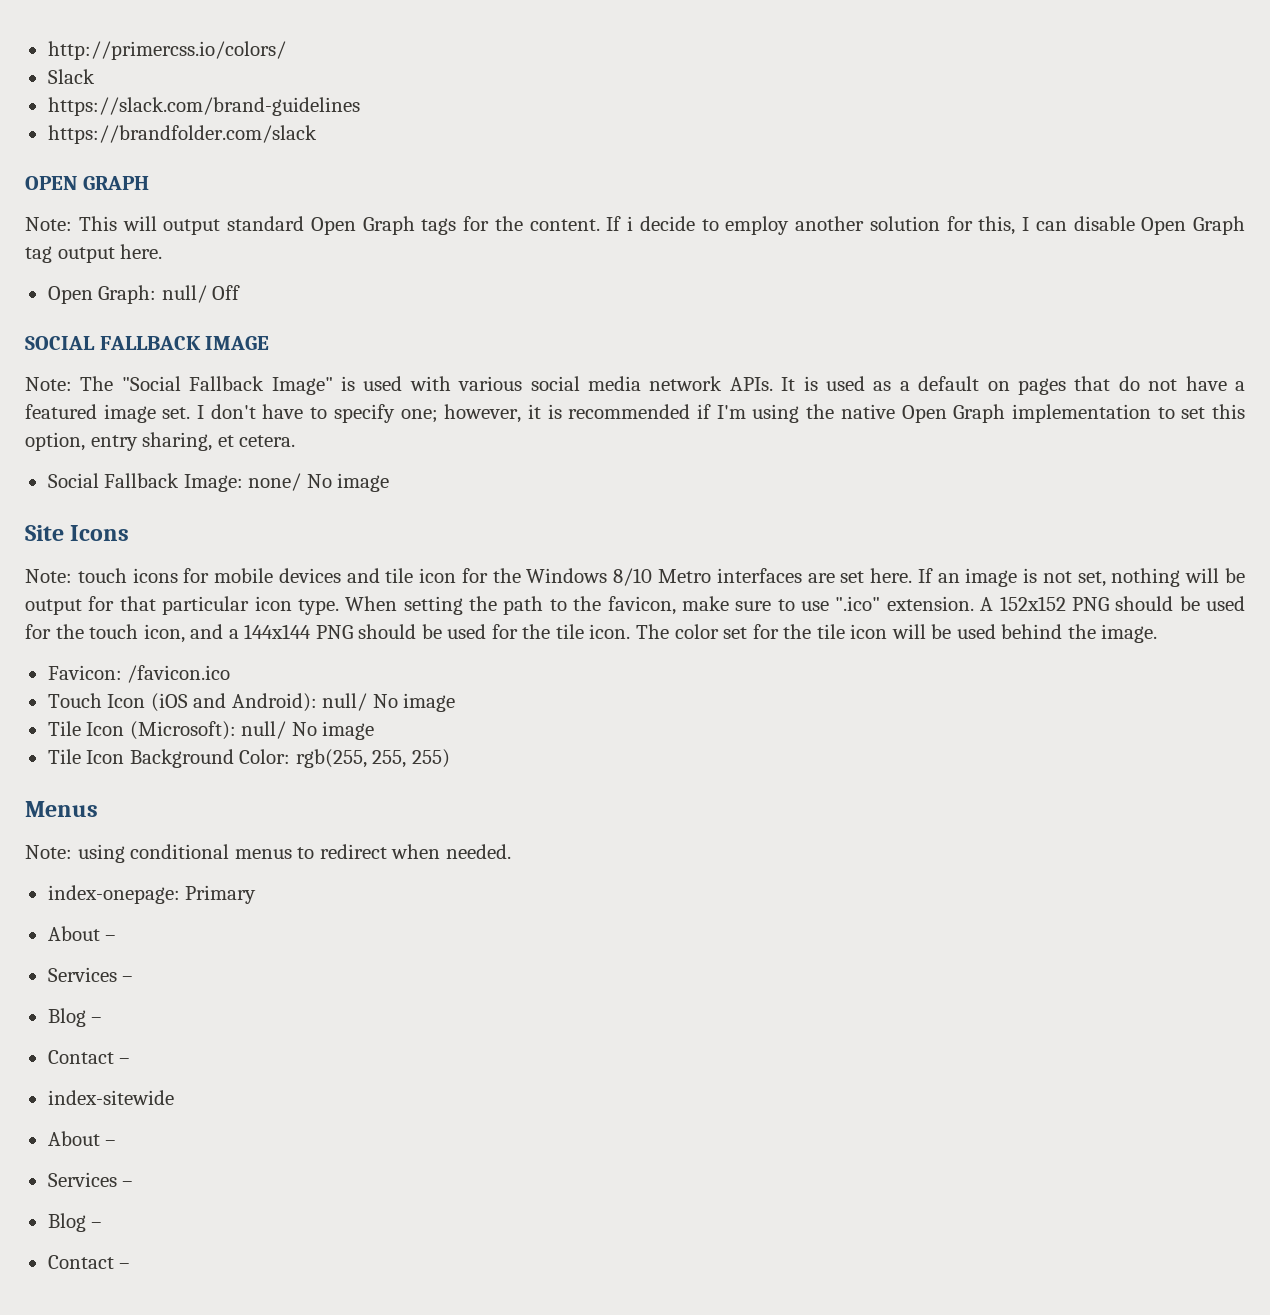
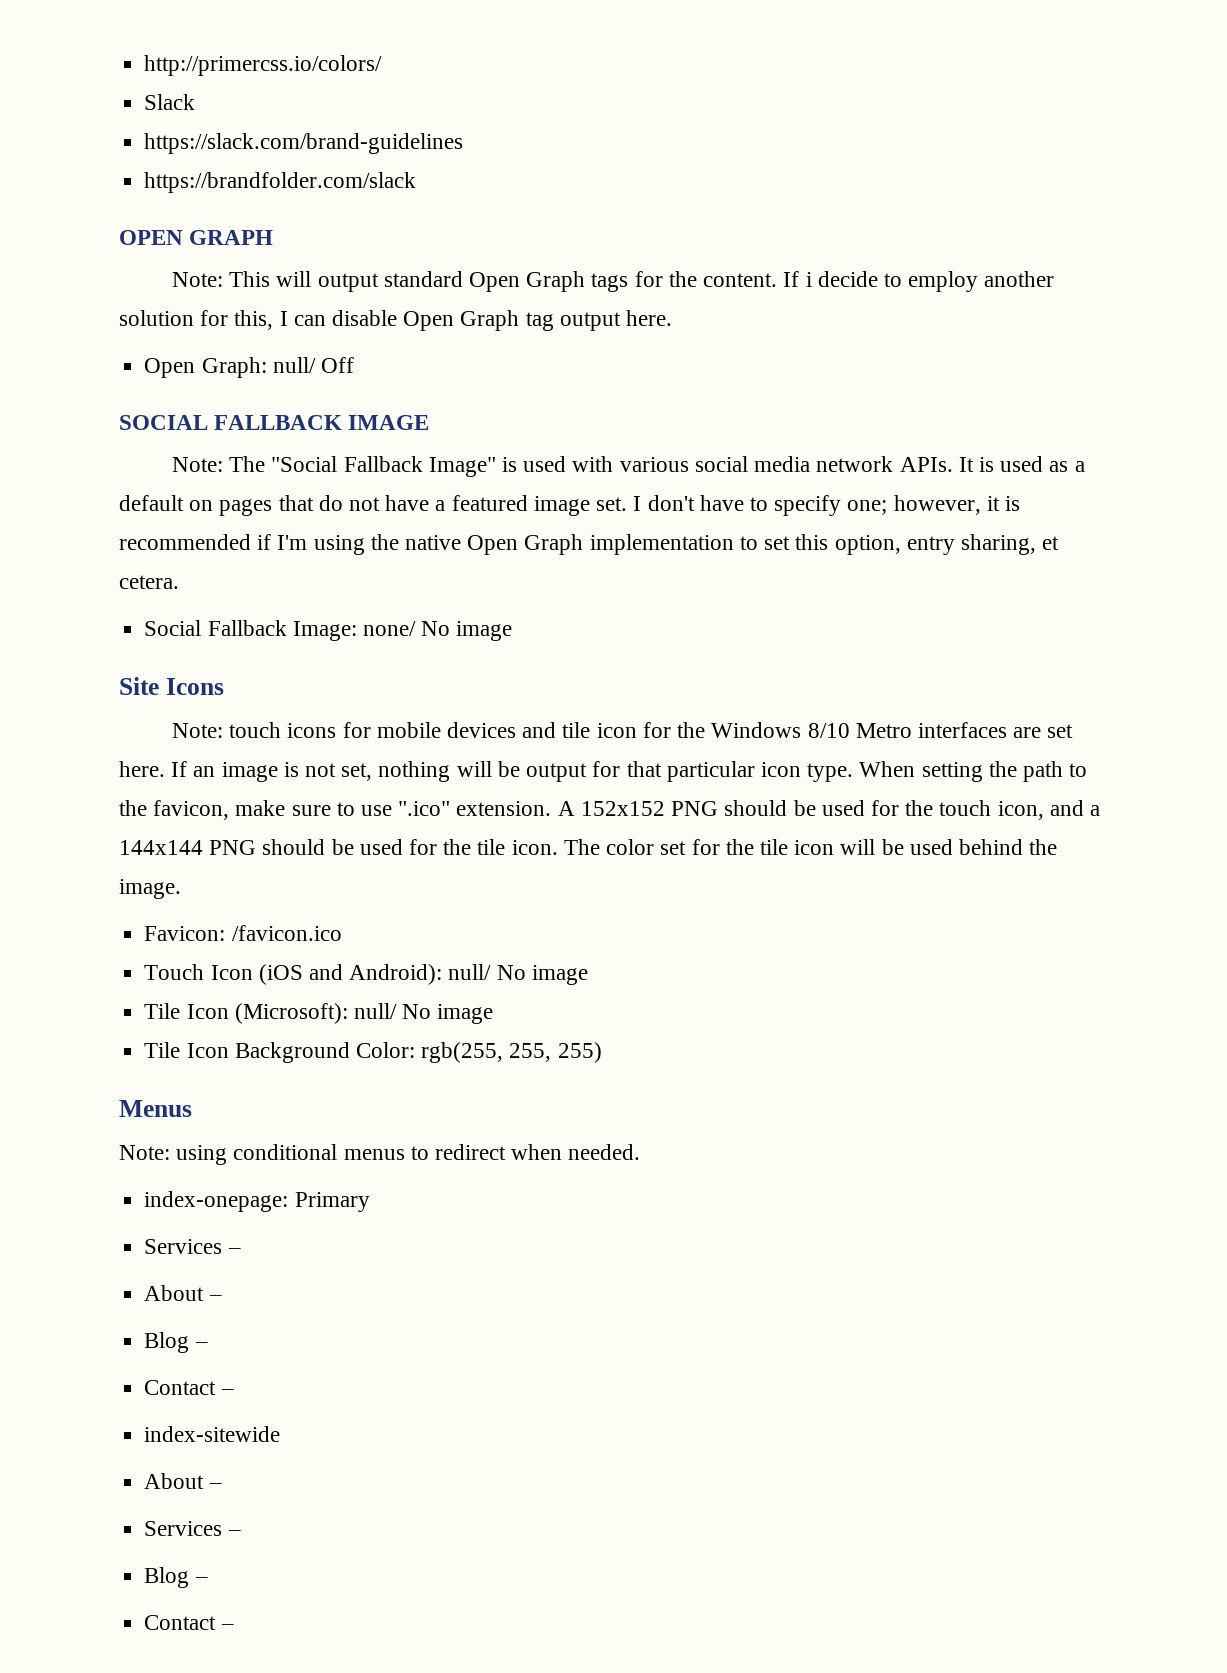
[47,926,117,941] [47,967,117,982] About – // Services -> [144,1239,241,1254] [144,1285,205,1301] Services – // About

